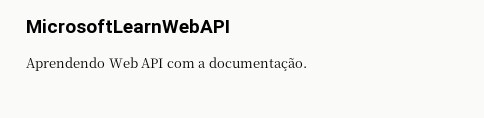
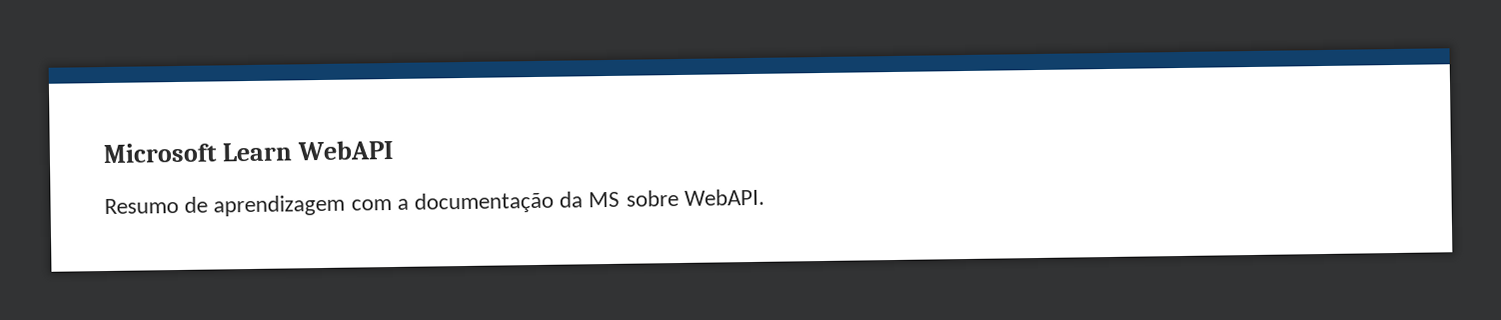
[26,19,230,33] [26,57,307,71] MicrosoftLearnWebAPI // Aprendendo Web API com a documentação. -> [103,139,393,164] [104,188,765,217] Microsoft Learn WebAPI // Resumo de aprendizagem com a documentação da MS sobre WebAPI.

